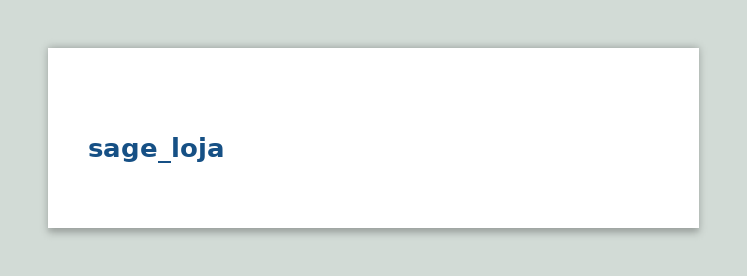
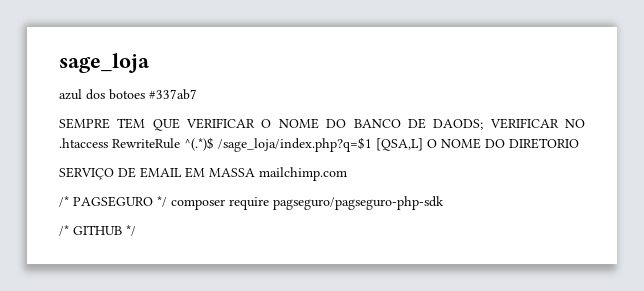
(225, 150) none -> [59,89,197,100] [59,118,586,131] [59,137,579,152] [59,167,347,181] [59,196,444,210] [59,225,136,236] // azul dos botoes #337ab7 // SEMPRE TEM QUE VERIFICAR O NOME DO BANCO DE DAODS; VERIFICAR NO .htaccess RewriteRule ^(.*)$ /sage_loja/index.php?q=$1 [QSA,L] O NOME DO DIRETORIO // SERVIÇO DE EMAIL EM MASSA mailchimp.com // /* PAGSEGURO */ composer require pagseguro/pagseguro-php-sdk // /* GITHUB */

